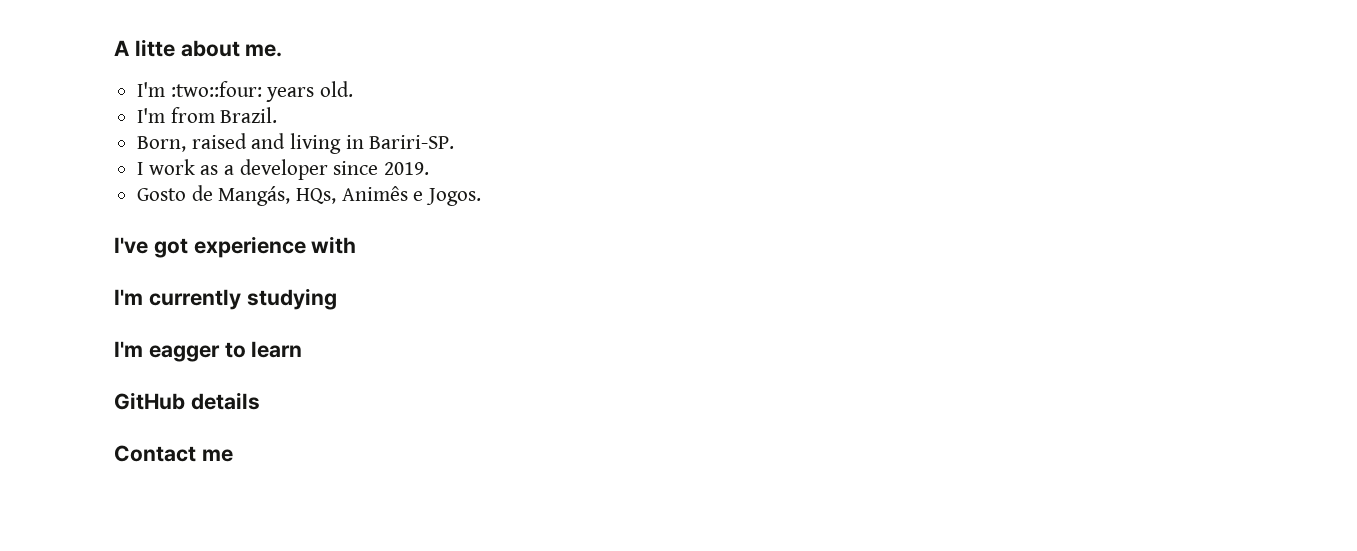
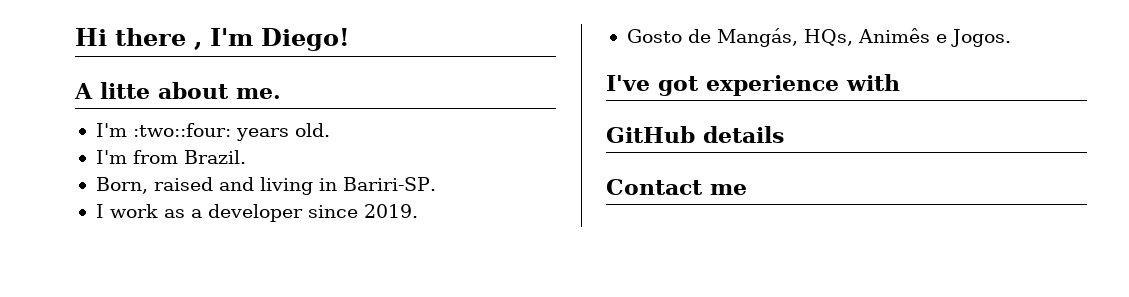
(114, 48) none -> [75,28,350,51] Hi there , I'm Diego! //
[114,288,337,310] [114,341,303,362] // I'm currently studying // I'm eagger to learn -> (900, 82) none

